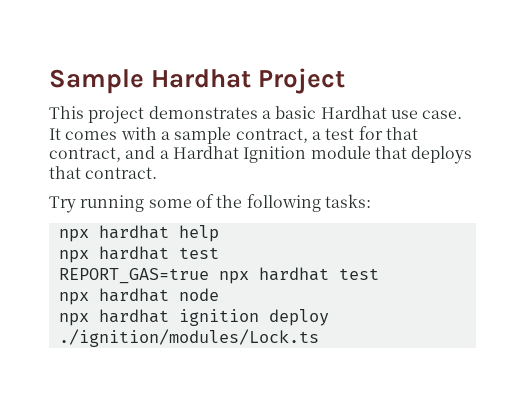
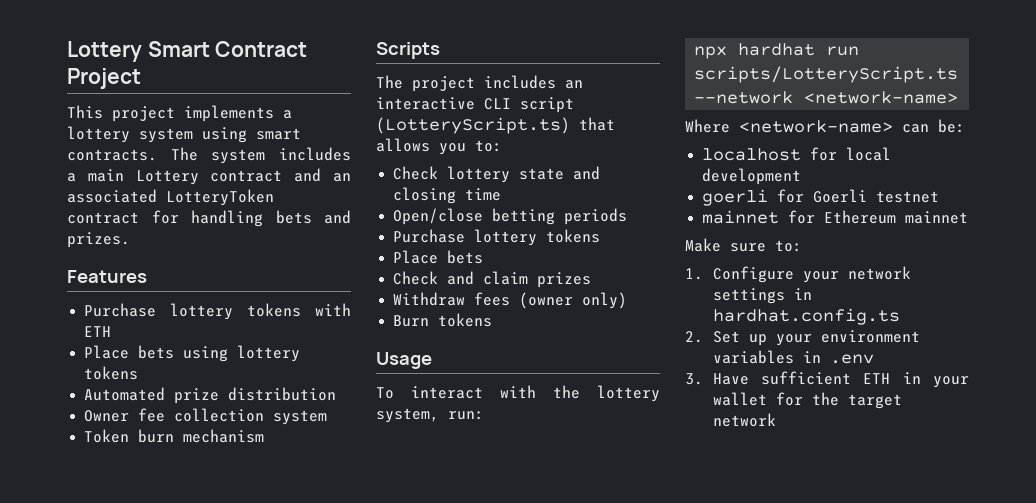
[49,69,252,94] Sample Hardhat -> [67,41,308,62] Lottery Smart Contract
[148,106,463,119] [49,126,418,144] [49,146,473,164] [49,166,158,179] [49,194,371,213] [58,225,219,242] [58,246,219,263] [58,267,379,284] [58,288,219,305] [58,309,329,326] [58,329,319,347] demonstrates a basic Hardhat use case. It comes with a sample contract, a test for that contract, and a Hardhat Ignition module that deploys that contract. // Try running some of the following tasks: // npx hardhat help // npx hardhat test // REPORT_GAS=true npx hardhat test // npx hardhat node // npx hardhat ignition deploy ./ignition/modules/Lock.ts -> [184,105,292,122] [67,126,301,143] [67,147,351,164] [67,168,351,185] [67,189,274,206] [67,210,351,227] [67,232,130,248] [67,270,147,283] [84,303,351,320] [84,326,112,337] [84,345,301,362] [84,366,139,380] [84,387,337,404] [84,408,328,425] [84,429,265,443] [376,42,440,59] [376,75,583,92] [376,97,574,113] [376,117,615,134] [376,138,502,155] [393,166,601,183] [393,187,502,204] [393,208,628,225] [393,229,601,246] [393,250,484,264] [393,271,592,288] [393,292,628,309] [393,313,493,327] [376,352,432,369] [376,385,660,402] [376,408,484,423] [694,43,860,59] [694,66,959,83] [694,91,959,104] [685,119,965,133] [702,147,892,161] [702,168,802,185] [702,189,940,206] [702,210,969,224] [685,238,802,252] [685,266,911,283] [712,288,812,304] [712,308,900,325] [685,330,920,346] [712,350,874,364] [685,371,969,388] [712,392,902,409] [712,413,776,427] implements a lottery system using smart contracts. The system includes a main Lottery contract and an associated LotteryToken contract for handling bets and prizes. // Features // Purchase lottery tokens with ETH // Place bets using lottery tokens // Automated prize distribution // Owner fee collection system // Token burn mechanism // Scripts // The project includes an interactive CLI script (LotteryScript.ts) that allows you to: // Check lottery state and closing time // Open/close betting periods // Purchase lottery tokens // Place bets // Check and claim prizes // Withdraw fees (owner only) // Burn tokens // Usage // To interact with the lottery system, run: // npx hardhat run scripts/LotteryScript.ts --network <network-name> // Where <network-name> can be: // localhost for local development // goerli for Goerli testnet // mainnet for Ethereum mainnet // Make sure to: // 1. Configure your network settings in hardhat.config.ts // 2. Set up your environment variables in .env // 3. Have sufficient ETH in your wallet for the target network

